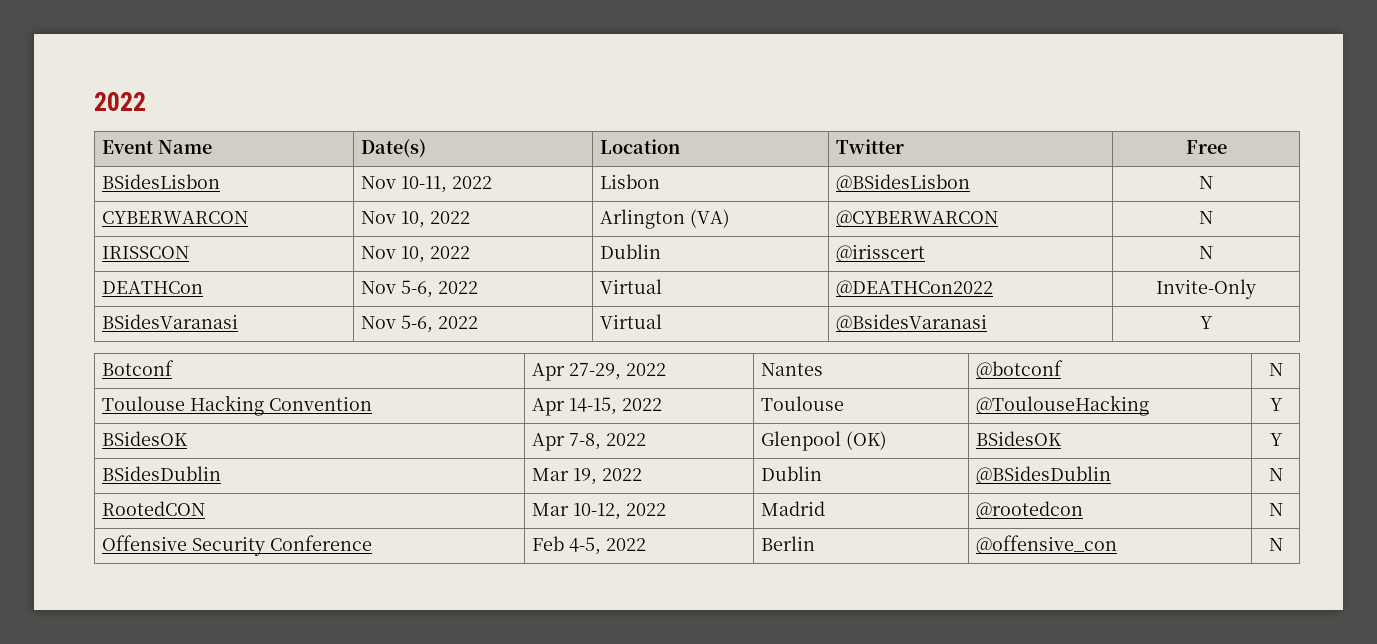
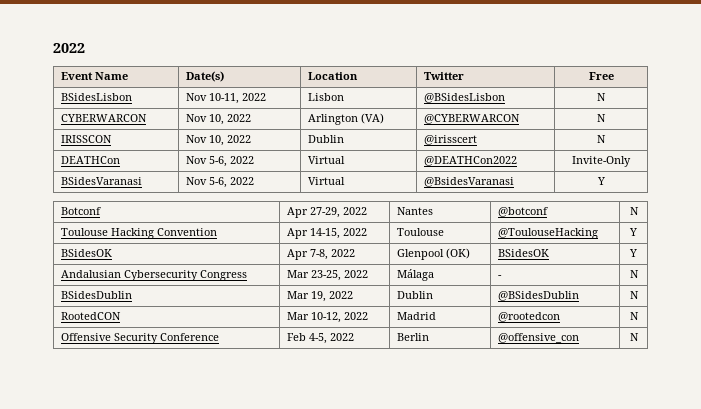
(1283, 439) none -> [60,270,247,281] [286,270,368,281] [396,269,434,281] [497,275,502,278] [629,270,639,278] // Andalusian Cybersecurity Congress | Mar 23-25, 2022 | Málaga | - | N

